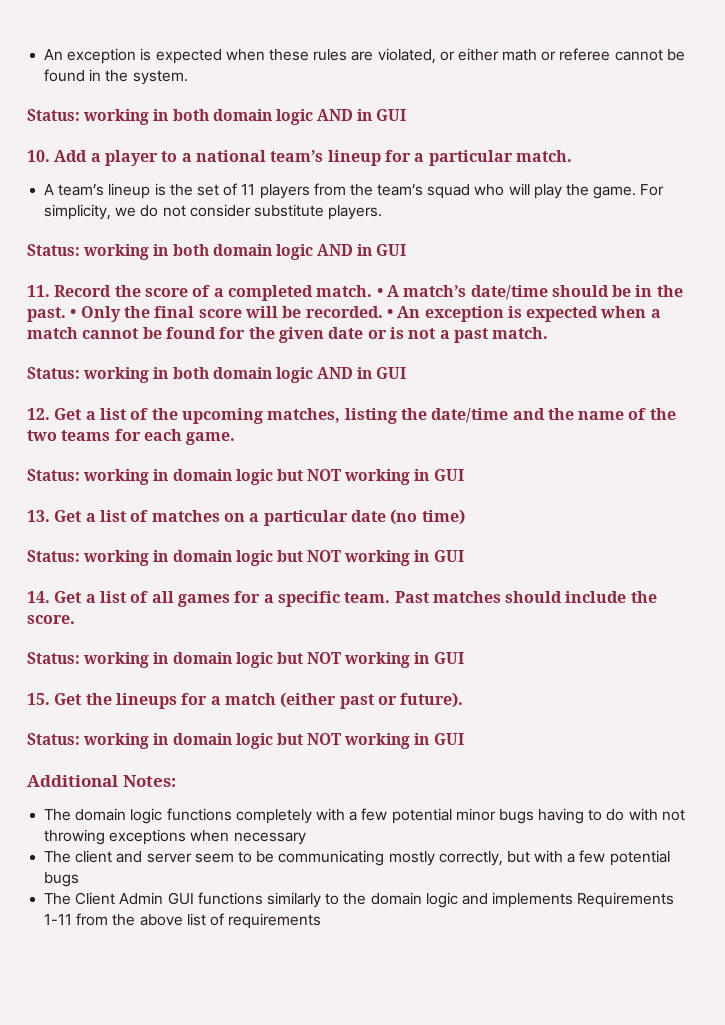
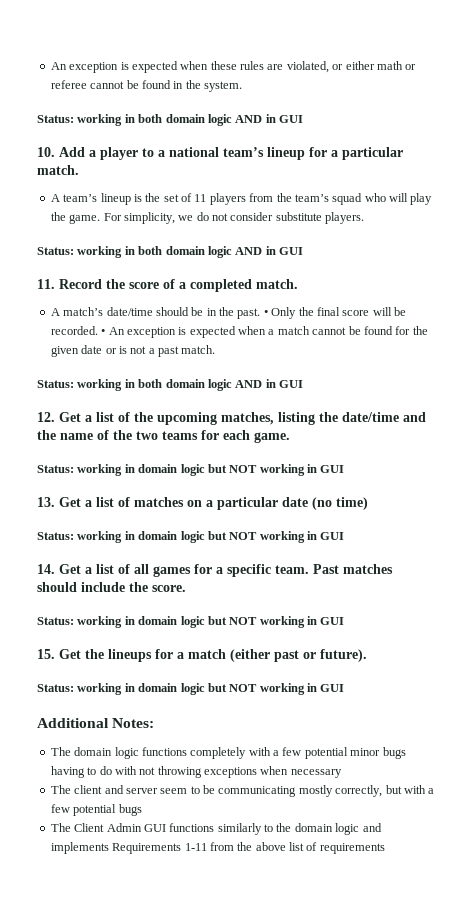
[376,288,383,297] • -> (298, 284) //

